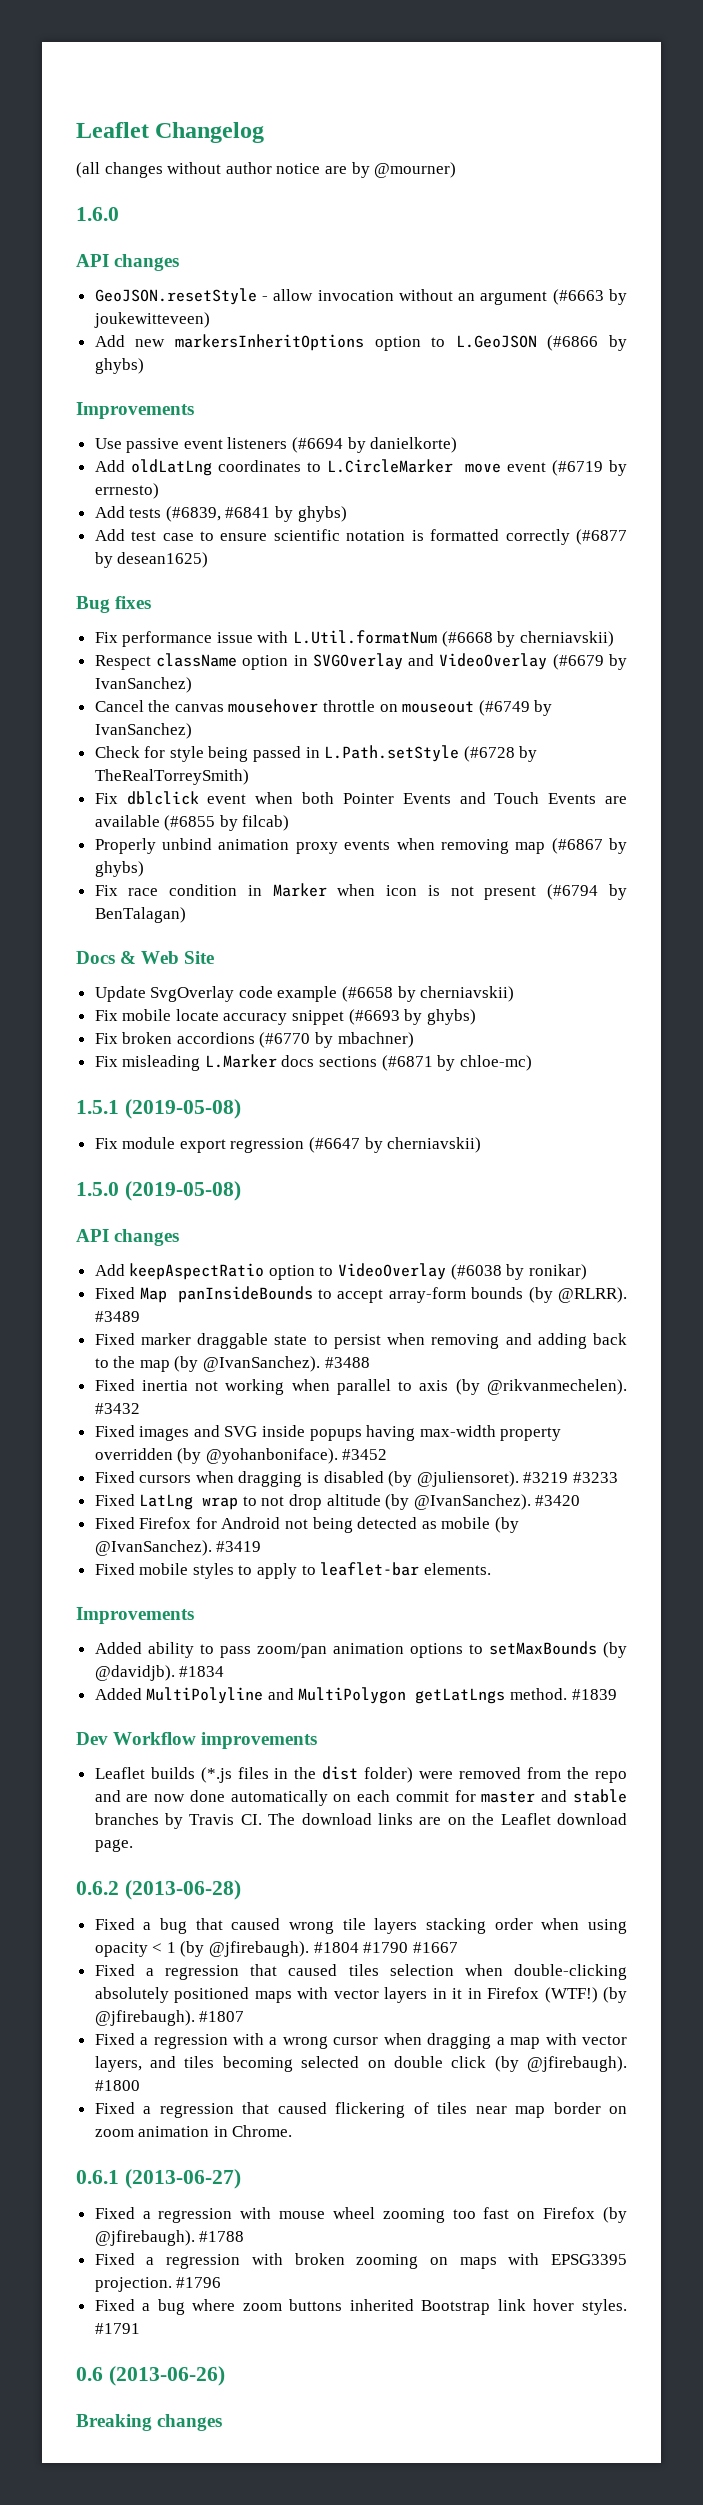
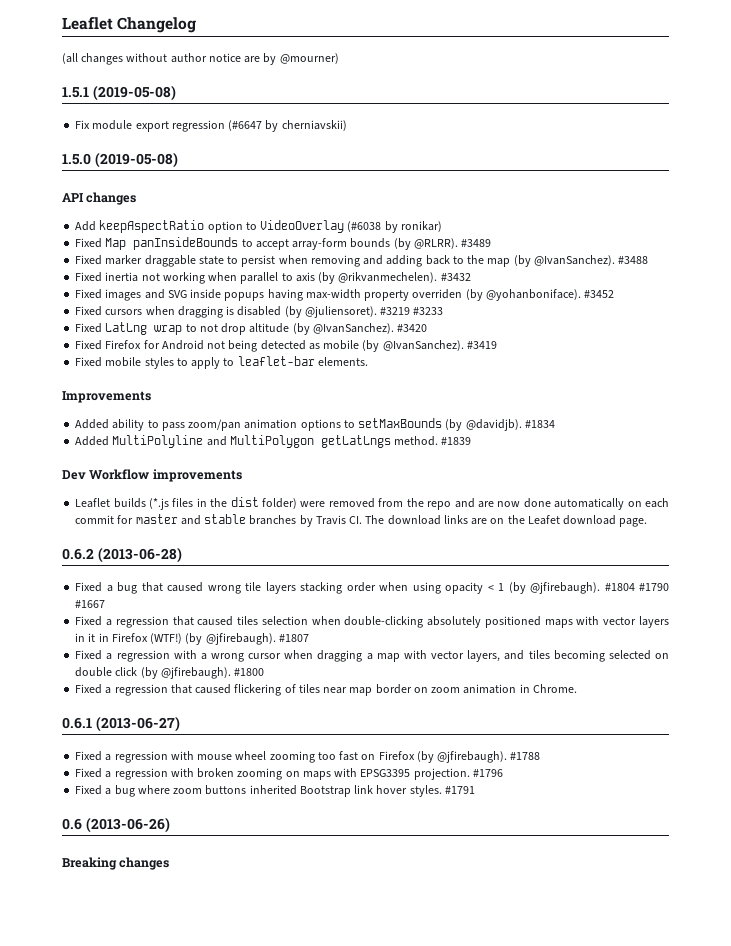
[76,207,119,221] [76,254,180,271] [94,288,627,305] [93,312,210,328] [94,334,627,351] [94,358,144,374] [76,402,194,419] [94,437,458,453] [94,459,627,476] [94,483,159,499] [94,506,347,522] [94,529,627,545] [94,552,209,568] [76,596,152,613] [94,630,614,647] [94,653,627,670] [94,677,192,693] [94,699,553,716] [94,723,192,739] [94,745,538,762] [94,769,249,785] [94,791,627,805] [94,815,290,831] [94,838,627,854] [94,861,144,877] [94,883,627,900] [94,907,186,923] [76,951,215,964] [94,986,515,1002] [94,1009,476,1025] [94,1032,414,1048] [94,1054,532,1071] // 1.6.0 // API changes // GeoJSON.resetStyle - allow invocation without an argument (#6663 by joukewitteveen) // Add new markersInheritOptions option to L.GeoJSON (#6866 by ghybs) // Improvements // Use passive event listeners (#6694 by danielkorte) // Add oldLatLng coordinates to L.CircleMarker move event (#6719 by errnesto) // Add tests (#6839, #6841 by ghybs) // Add test case to ensure scientific notation is formatted correctly (#6877 by desean1625) // Bug fixes // Fix performance issue with L.Util.formatNum (#6668 by cherniavskii) // Respect className option in SVGOverlay and VideoOverlay (#6679 by IvanSanchez) // Cancel the canvas mousehover throttle on mouseout (#6749 by IvanSanchez) // Check for style being passed in L.Path.setStyle (#6728 by TheRealTorreySmith) // Fix dblclick event when both Pointer Events and Touch Events are available (#6855 by filcab) // Properly unbind animation proxy events when removing map (#6867 by ghybs) // Fix race condition in Marker when icon is not present (#6794 by BenTalagan) // Docs & Web Site // Update SvgOverlay code example (#6658 by cherniavskii) // Fix mobile locate accuracy snippet (#6693 by ghybs) // Fix broken accordions (#6770 by mbachner) // Fix misleading L.Marker docs sections (#6871 by chloe-mc) -> (339, 58) none
[94,1448,173,1460] overridden -> [412,289,463,299] overriden
[500,1813,551,1825] Leaflet -> [527,515,560,525] Leafet

